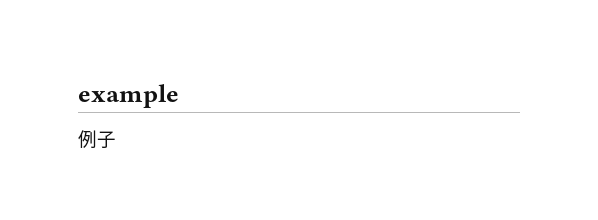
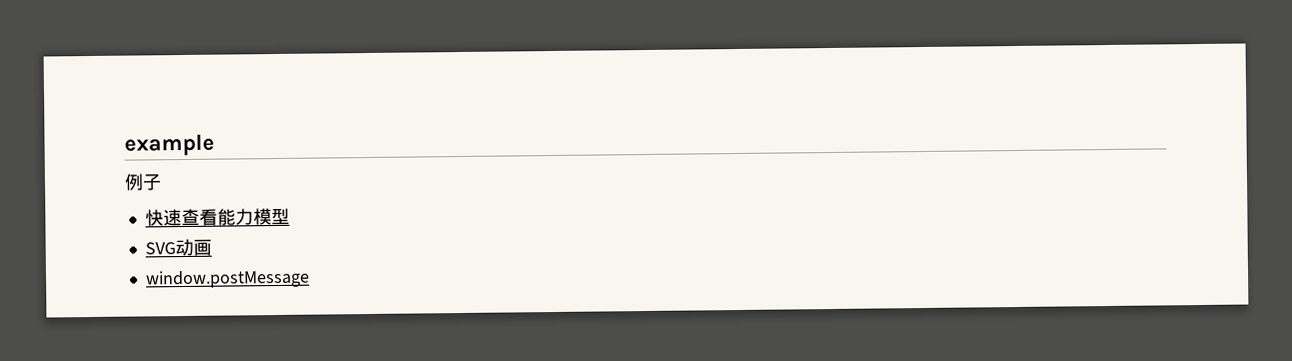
(116, 140) none -> [144,207,290,227] [144,238,212,257] [144,269,310,289] // 快速查看能力模型 // SVG动画 // window.postMessage

